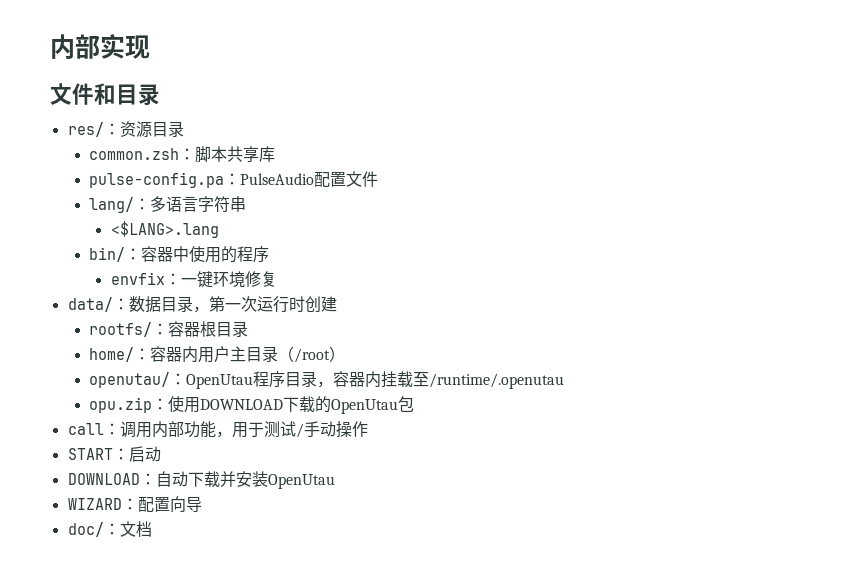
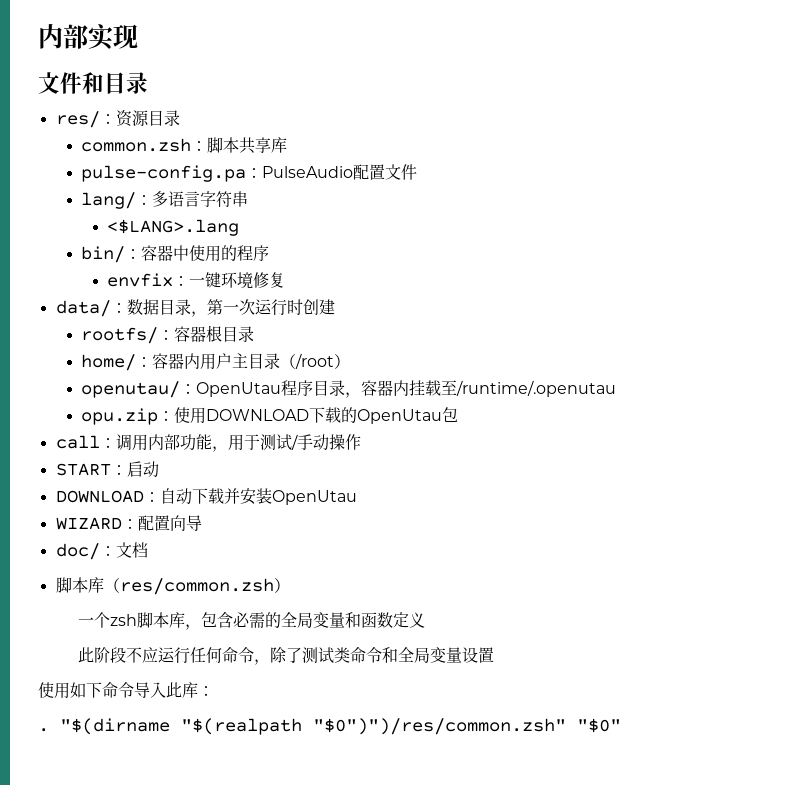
(152, 529) none -> [55,577,290,595] [78,612,426,630] [78,647,495,665] [38,682,214,699] [38,718,621,735] // 脚本库（res/common.zsh） // 一个zsh脚本库，包含必需的全局变量和函数定义 // 此阶段不应运行任何命令，除了测试类命令和全局变量设置 // 使用如下命令导入此库： // . "$(dirname "$(realpath "$0")")/res/common.zsh" "$0"

